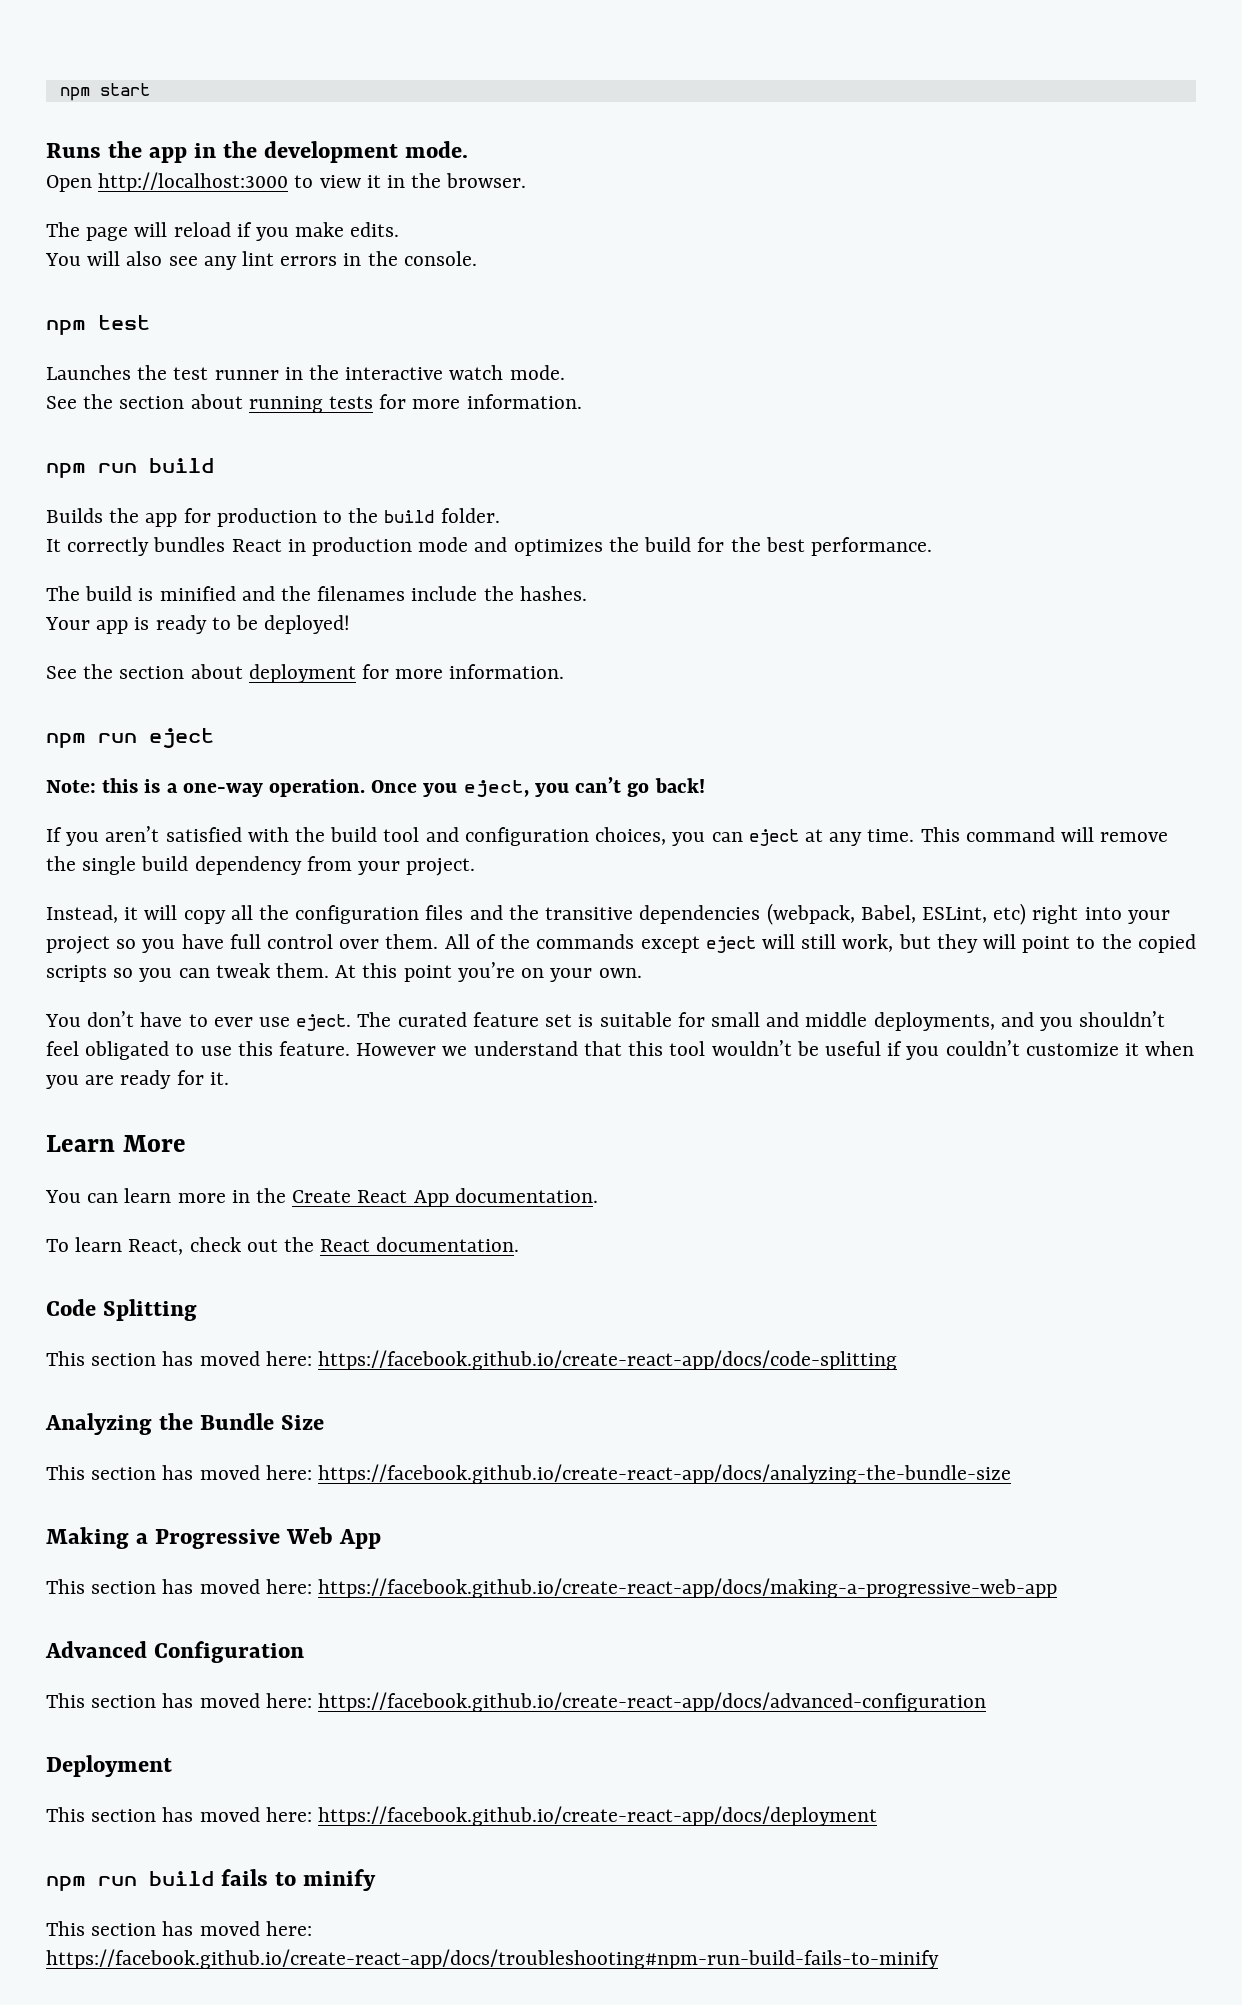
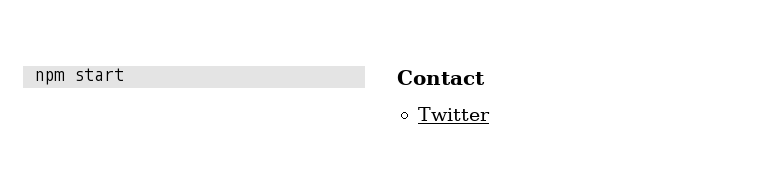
[46,141,469,163] [46,172,527,192] [46,222,400,241] [45,251,477,270] [46,315,150,335] [46,365,565,380] [46,394,582,413] [46,458,214,478] [46,508,500,527] [46,537,932,556] [46,586,587,601] [45,615,351,634] [46,664,565,683] [46,728,214,748] [46,777,705,798] [46,826,1169,846] [46,856,476,876] [46,903,1170,925] [46,934,1196,954] [46,962,642,982] [45,1011,1166,1031] [46,1040,1195,1060] [46,1070,229,1089] [46,1135,186,1152] [45,1188,598,1207] [46,1237,520,1255] [46,1299,198,1321] [46,1350,898,1370] [45,1413,325,1435] [46,1464,1012,1484] [46,1527,382,1549] [46,1578,1058,1598] [45,1641,305,1663] [46,1692,987,1712] [46,1755,172,1777] [46,1806,878,1826] [46,1869,377,1891] [46,1921,312,1936] [46,1949,939,1969] Runs the app in the development mode. // Open http://localhost:3000 to view it in the browser. // The page will reload if you make edits. // You will also see any lint errors in the console. // npm test // Launches the test runner in the interactive watch mode. // See the section about running tests for more information. // npm run build // Builds the app for production to the build folder. // It correctly bundles React in production mode and optimizes the build for the best performance. // The build is minified and the filenames include the hashes. // Your app is ready to be deployed! // See the section about deployment for more information. // npm run eject // Note: this is a one-way operation. Once you eject, you can’t go back! // If you aren’t satisfied with the build tool and configuration choices, you can eject at any time. This command will remove the single build dependency from your project. // Instead, it will copy all the configuration files and the transitive dependencies (webpack, Babel, ESLint, etc) right into your project so you have full control over them. All of the commands except eject will still work, but they will point to the copied scripts so you can tweak them. At this point you’re on your own. // You don’t have to ever use eject. The curated feature set is suitable for small and middle deployments, and you shouldn’t feel obligated to use this feature. However we understand that this tool wouldn’t be useful if you couldn’t customize it when you are ready for it. // Learn More // You can learn more in the Create React App documentation. // To learn React, check out the React documentation. // Code Splitting // This section has moved here: https://facebook.github.io/create-react-app/docs/code-splitting // Analyzing the Bundle Size // This section has moved here: https://facebook.github.io/create-react-app/docs/analyzing-the-bundle-size // Making a Progressive Web App // This section has moved here: https://facebook.github.io/create-react-app/docs/making-a-progressive-web-app // Advanced Configuration // This section has moved here: https://facebook.github.io/create-react-app/docs/advanced-configuration // Deployment // This section has moved here: https://facebook.github.io/create-react-app/docs/deployment // npm run build fails to minify // This section has moved here: https://facebook.github.io/create-react-app/docs/troubleshooting#npm-run-build-fails-to-minify -> [397,70,485,85] [417,107,490,121] Contact // Twitter

